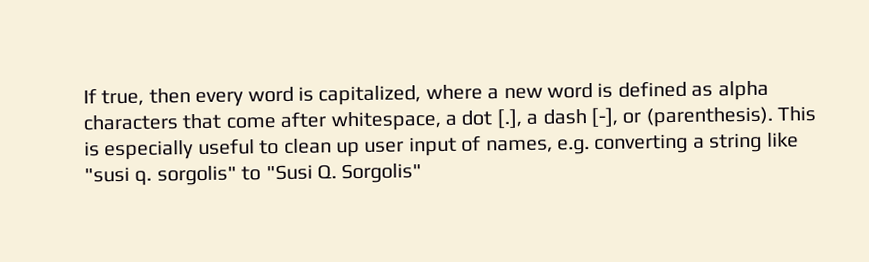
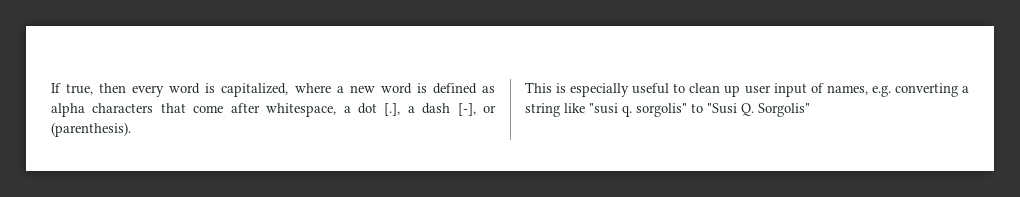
(773, 117) none -> (131, 129) //

